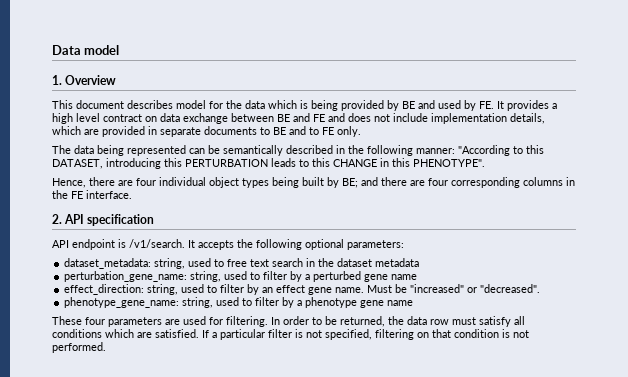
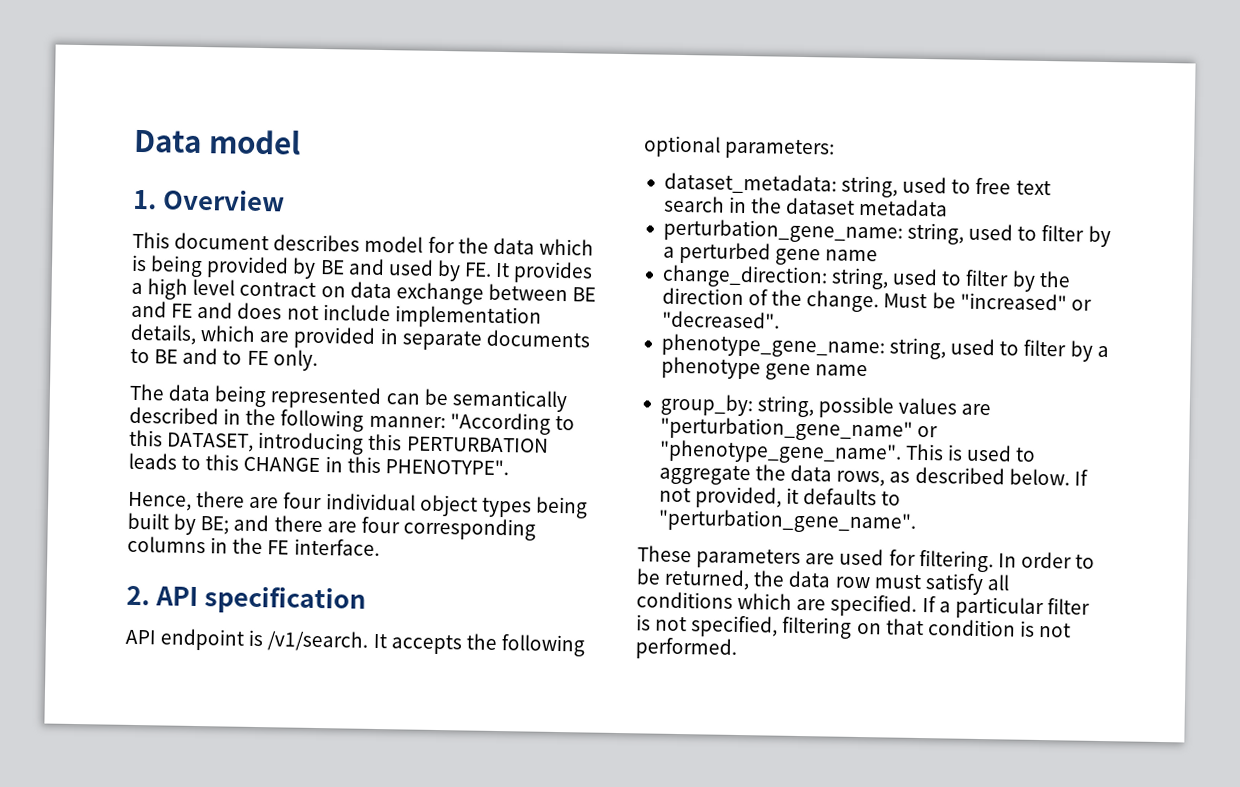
[64,284,365,295] effect_direction: string, used to filter by an effect gene name. -> [661,264,1071,292] [661,287,880,313] change_direction: string, used to filter by the direction of the change.
(414, 303) none -> [659,393,992,419] [659,416,939,442] [658,439,1037,465] [658,464,1088,487] [658,486,902,509] [657,508,917,534] // group_by: string, possible values are "perturbation_gene_name" or "phenotype_gene_name". This is used to aggregate the data rows, as described below. If not provided, it defaults to "perturbation_gene_name".
[85,317,105,325] four -> (692, 554) none
[155,329,199,338] satisfied. -> [830,594,918,617] specified.

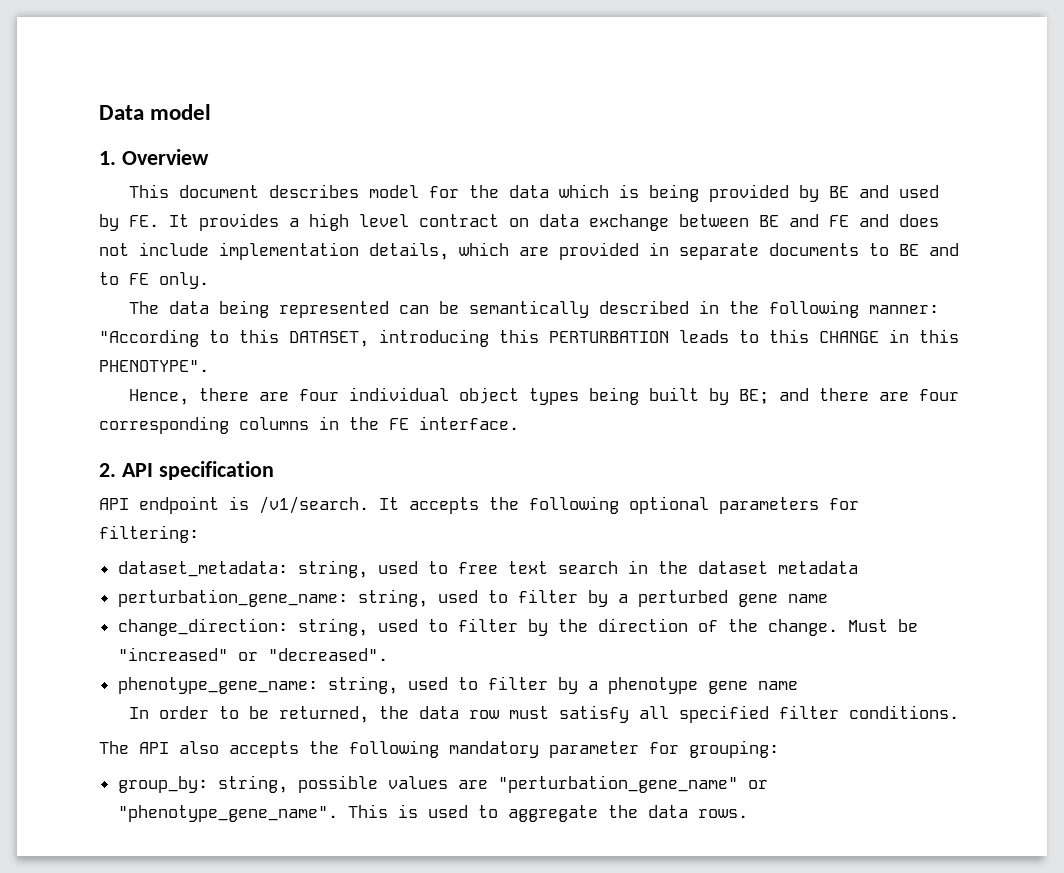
[724,138,836,160] parameters: -> [719,497,859,514] [99,525,199,543] parameters for filtering:
(869, 370) none -> [129,705,960,723] [99,740,779,758] // In order to be returned, the data row must satisfy all specified filter conditions. // The API also accepts the following mandatory parameter for grouping:
[836,466,1088,487] [658,486,902,509] [657,508,917,534] [637,545,1096,573] [636,568,1010,596] [636,591,1090,620] [636,614,1072,639] [635,637,737,660] rows, as described below. If not provided, it defaults to "perturbation_gene_name". // These parameters are used for filtering. In order to be returned, the data row must satisfy all conditions which are specified. If a particular filter is not specified, filtering on that condition is not performed. -> [697,809,748,818] rows.

